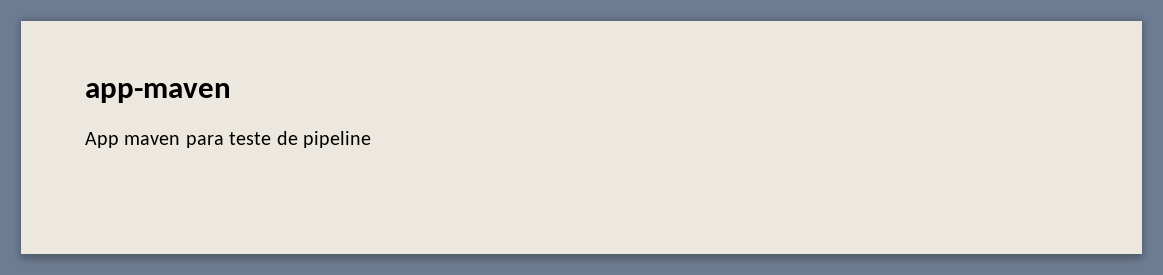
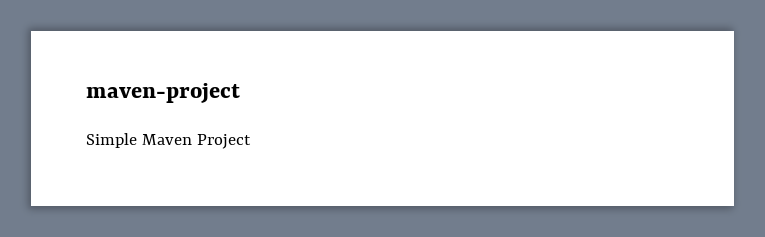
[85,83,231,103] [85,131,371,148] app-maven // App maven para teste de pipeline -> [86,83,240,103] [86,133,251,149] maven-project // Simple Maven Project

